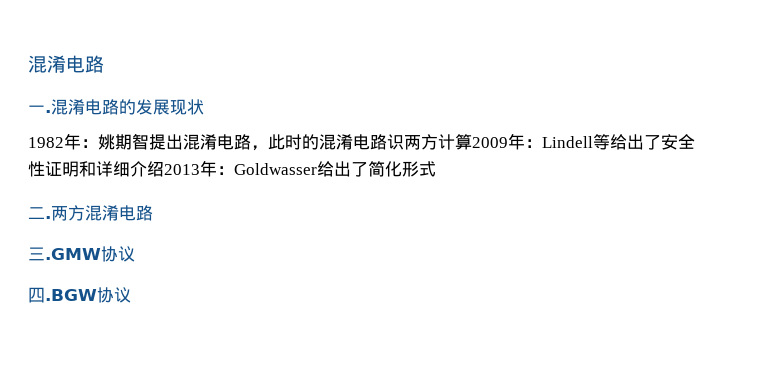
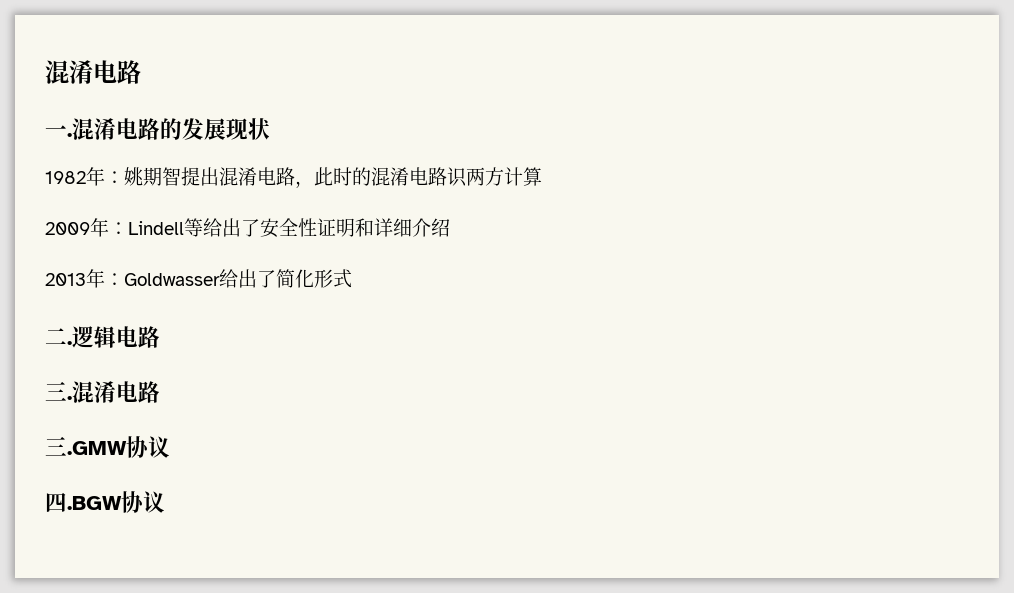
(472, 142) none -> (542, 176) //
(164, 169) none -> (450, 227) //
[51,205,85,221] 两方 -> [72,326,160,348] [45,381,72,401] 逻辑电路 // 三.

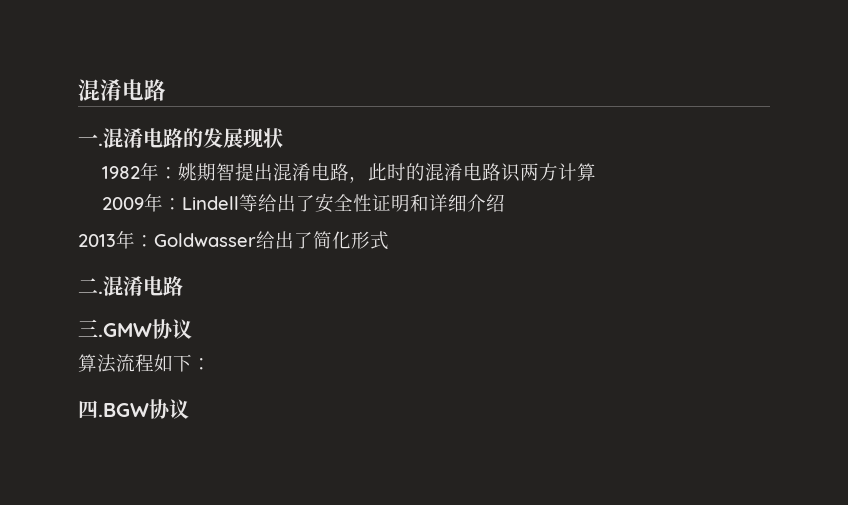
[72,326,160,348] [45,381,72,401] 逻辑电路 // 三. -> (103, 292) none
(170, 447) none -> [78,354,211,373] // 算法流程如下：

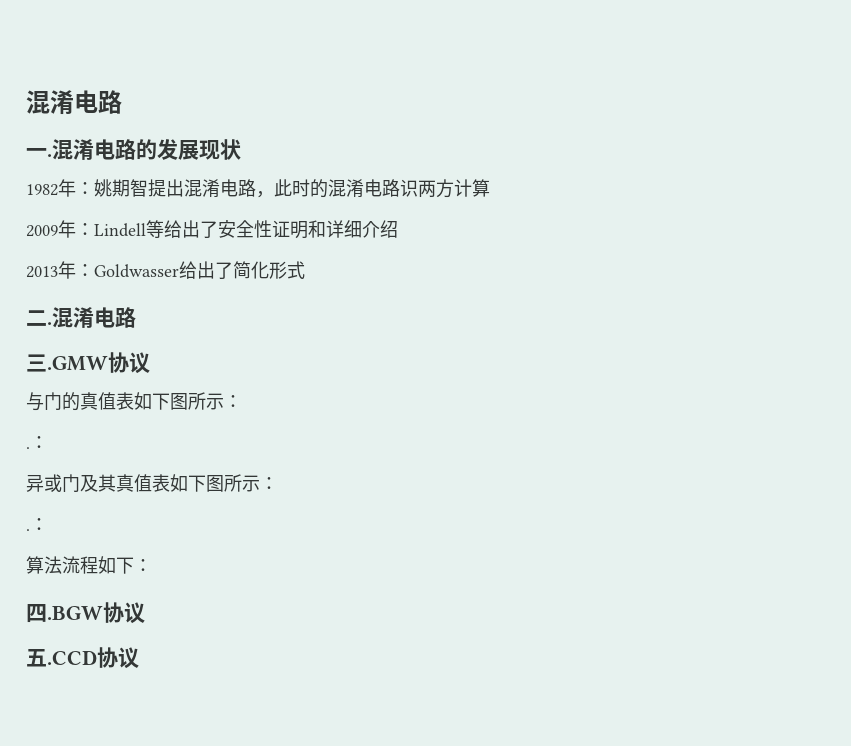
(192, 329) none -> [26,392,242,411] [26,436,48,449] [26,474,278,492] [26,518,48,531] // 与门的真值表如下图所示： // .： // 异或门及其真值表如下图所示： // .：
(189, 409) none -> [26,647,139,669] // 五.CCD协议

